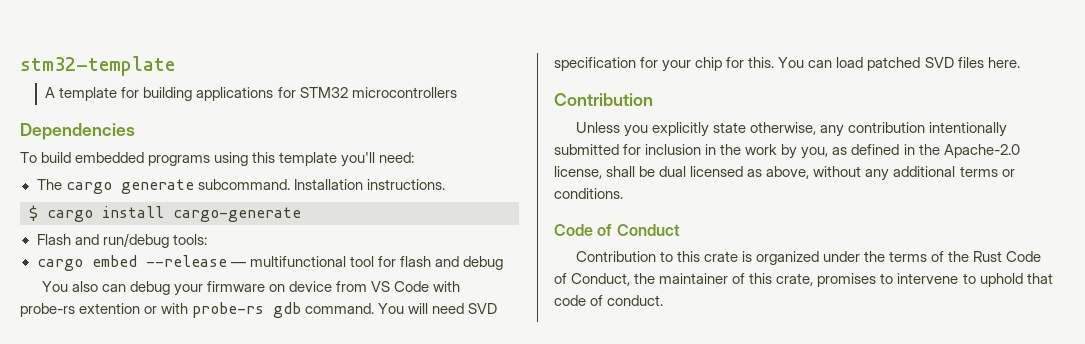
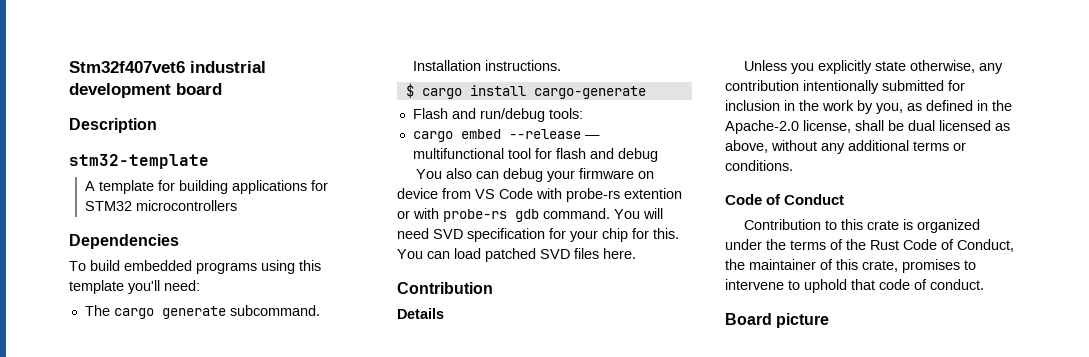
(20, 66) none -> [69,61,266,73] [69,83,222,98] [69,118,157,133] Stm32f407vet6 industrial development board // Description //
(653, 99) none -> [397,308,444,319] // Details
(664, 300) none -> [725,313,830,328] // Board picture

